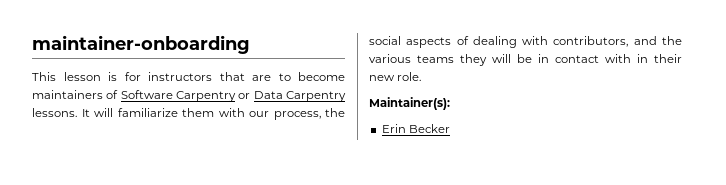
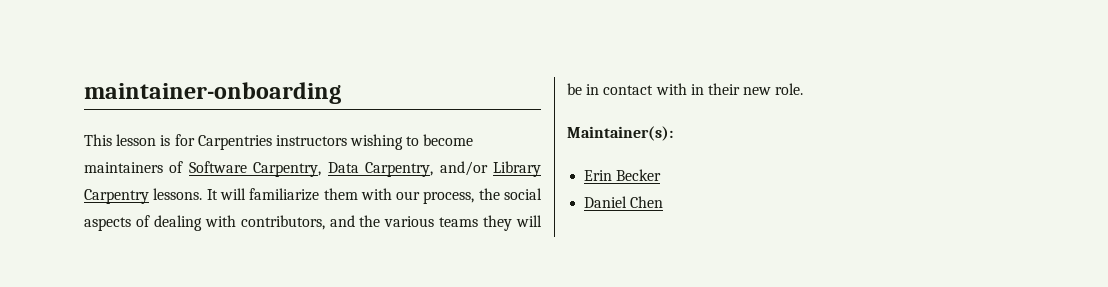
[148,72,271,81] instructors that are -> [197,134,404,150] Carpentries instructors wishing
[176,91,283,102] Carpentry or Data -> [253,161,541,177] Carpentry, Data Carpentry, and/or Library
(450, 128) none -> [584,196,664,208] // Daniel Chen

